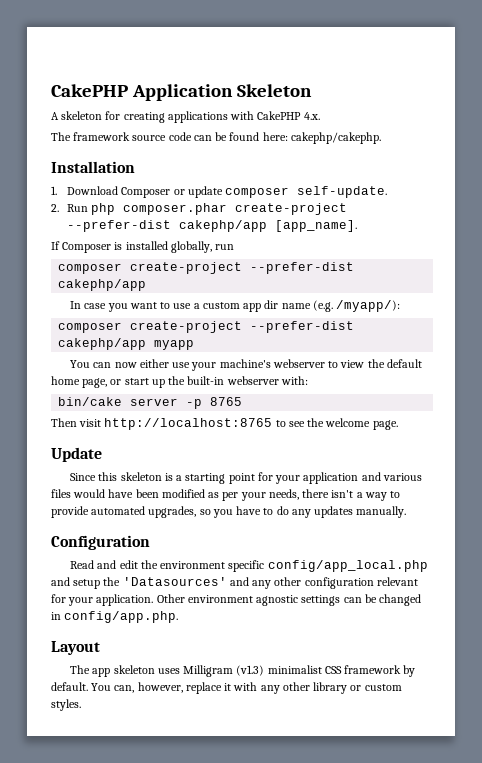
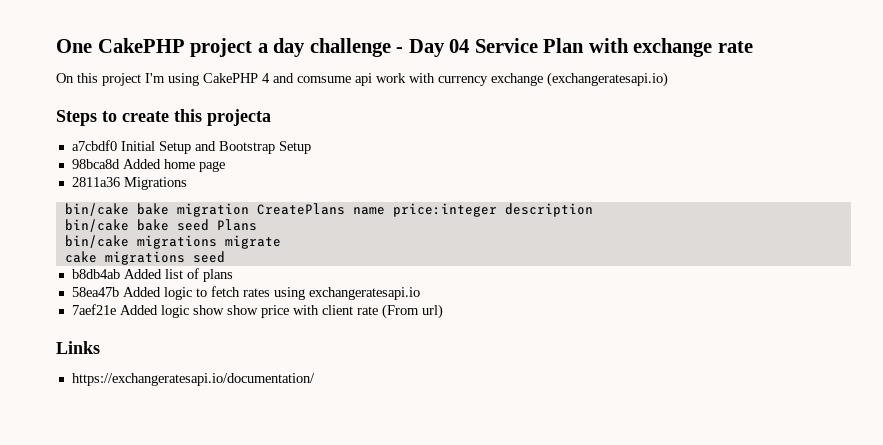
[51,84,312,101] [51,111,320,123] [51,132,381,144] [51,161,135,173] [51,186,388,198] [51,203,348,215] [67,220,358,232] [51,241,235,253] [58,262,355,274] [58,279,147,291] [70,300,401,312] [58,321,355,333] [58,338,195,350] [70,359,422,371] [51,376,308,388] [58,397,243,409] [51,418,398,430] [51,447,102,462] [70,472,422,484] [51,489,401,501] [51,506,407,518] [51,535,150,550] [70,560,428,572] [51,577,418,589] [51,594,422,606] [51,611,179,623] [51,641,100,655] [70,665,416,677] [51,682,402,694] [51,699,81,711] CakePHP Application Skeleton // A skeleton for creating applications with CakePHP 4.x. // The framework source code can be found here: cakephp/cakephp. // Installation // 1. Download Composer or update composer self-update. // 2. Run php composer.phar create-project --prefer-dist cakephp/app [app_name]. // If Composer is installed globally, run // composer create-project --prefer-dist cakephp/app // In case you want to use a custom app dir name (e.g. /myapp/): // composer create-project --prefer-dist cakephp/app myapp // You can now either use your machine's webserver to view the default home page, or start up the built-in webserver with: // bin/cake server -p 8765 // Then visit http://localhost:8765 to see the welcome page. // Update // Since this skeleton is a starting point for your application and various files would have been modified as per your needs, there isn't a way to provide automated upgrades, so you have to do any updates manually. // Configuration // Read and edit the environment specific config/app_local.php and setup the 'Datasources' and any other configuration relevant for your application. Other environment agnostic settings can be changed in config/app.php. // Layout // The app skeleton uses Milligram (v1.3) minimalist CSS framework by default. You can, however, replace it with any other library or custom styles. -> [56,38,753,57] [56,72,668,87] [56,109,271,126] [71,140,311,154] [71,159,225,172] [71,177,187,190] [64,203,593,217] [64,219,257,232] [64,235,281,249] [64,251,225,265] [71,268,233,282] [71,286,420,300] [71,304,443,319] [56,341,100,354] [71,373,315,386] One CakePHP project a day challenge - Day 04 Service Plan with exchange rate // On this project I'm using CakePHP 4 and comsume api work with currency exchange (exchangeratesapi.io) // Steps to create this projecta // a7cbdf0 Initial Setup and Bootstrap Setup // 98bca8d Added home page // 2811a36 Migrations // bin/cake bake migration CreatePlans name price:integer description // bin/cake bake seed Plans // bin/cake migrations migrate // cake migrations seed // b8db4ab Added list of plans // 58ea47b Added logic to fetch rates using exchangeratesapi.io // 7aef21e Added logic show show price with client rate (From url) // Links // https://exchangeratesapi.io/documentation/

